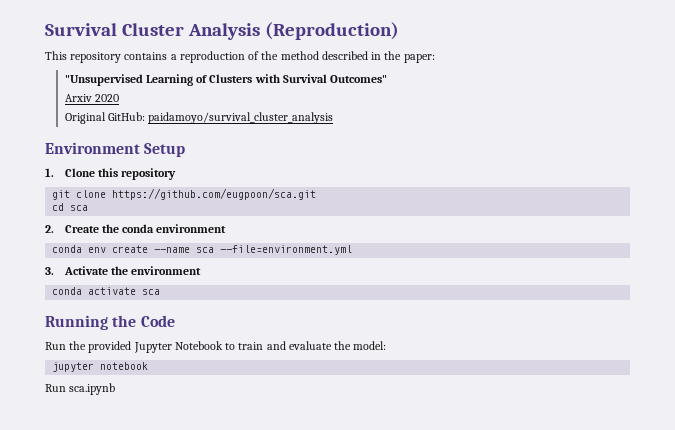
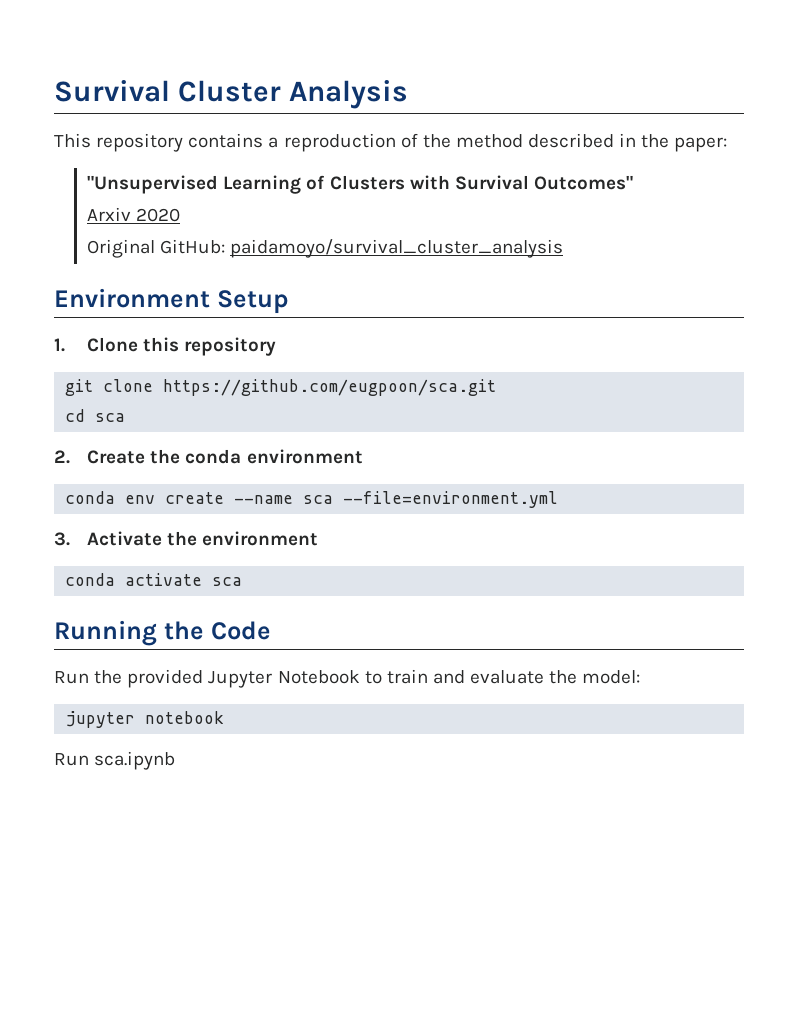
[264,22,399,40] (Reproduction) -> (408, 94) none

